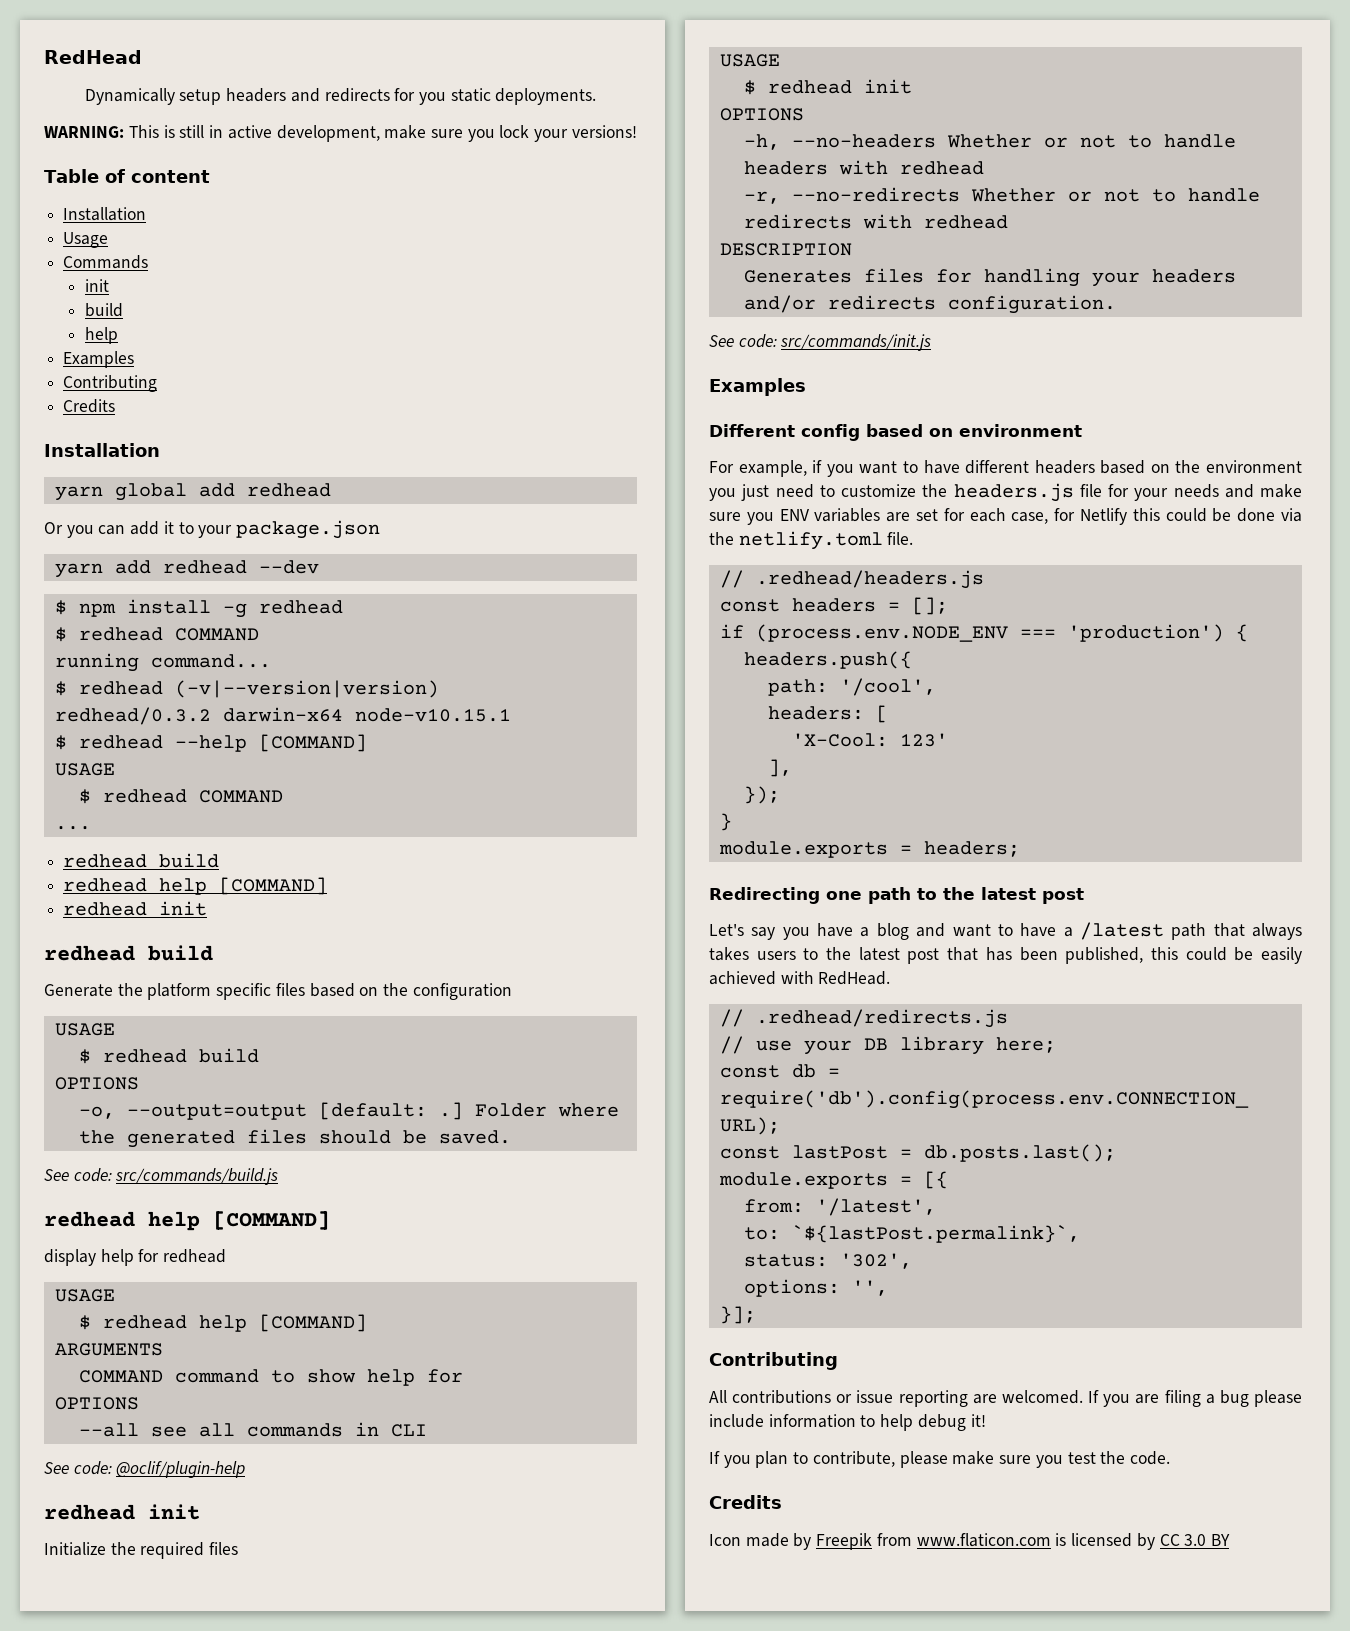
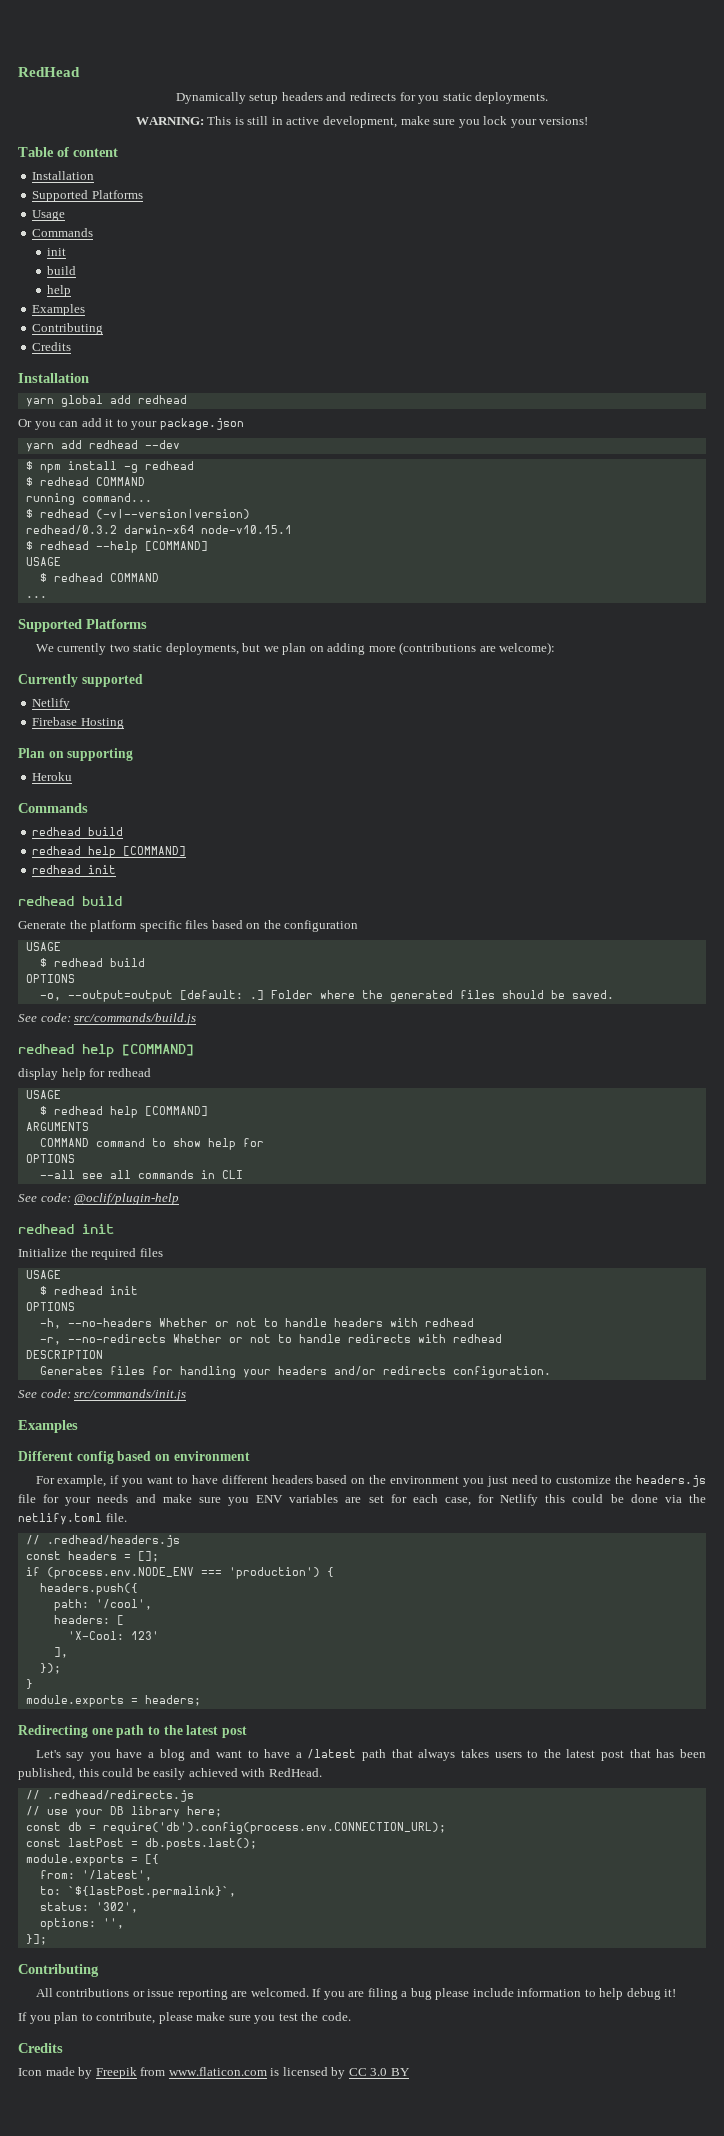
(147, 214) none -> [32,190,143,202] // Supported Platforms
(91, 828) none -> [18,619,147,632] [35,642,556,655] [18,674,143,687] [32,698,71,710] [32,717,124,729] [18,748,134,761] [32,772,73,781] [18,803,88,813] // Supported Platforms // We currently two static deployments, but we plan on adding more (contributions are welcome): // Currently supported // Netlify // Firebase Hosting // Plan on supporting // Heroku // Commands

